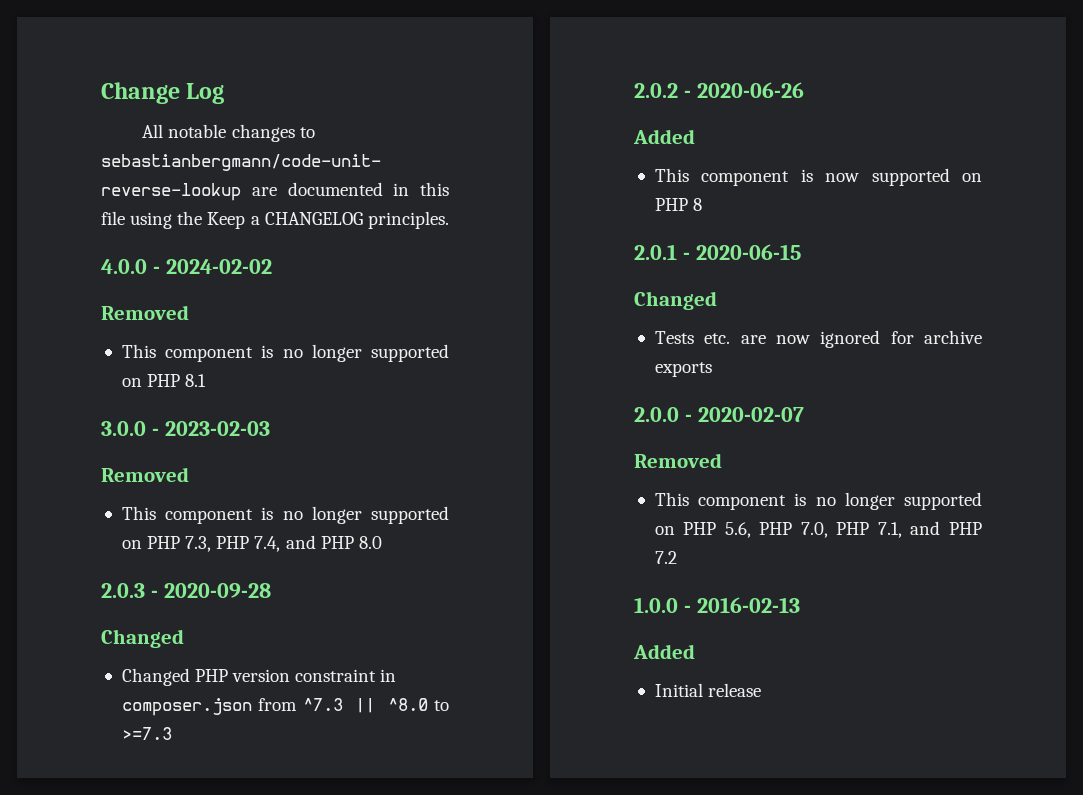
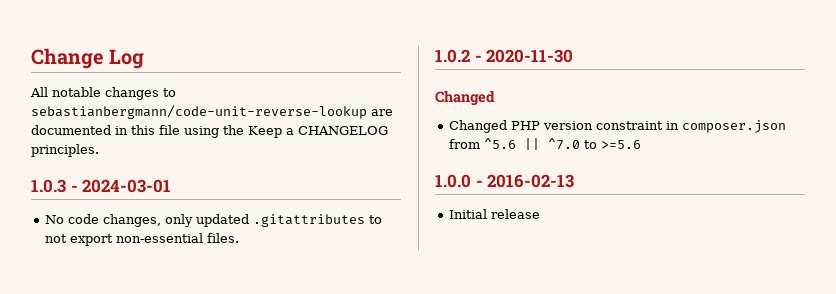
[101,259,272,274] [101,305,189,320] [121,344,449,362] [121,374,207,387] [101,421,270,436] [101,467,189,482] [121,506,449,524] [121,535,382,552] [101,583,271,598] 4.0.0 - 2024-02-02 // Removed // This component is no longer supported on PHP 8.1 // 3.0.0 - 2023-02-03 // Removed // This component is no longer supported on PHP 7.3, PHP 7.4, and PHP 8.0 // 2.0.3 - 2020-09-28 -> [31,179,172,193] [44,214,382,227] [44,233,239,246] [435,49,574,63] 1.0.3 - 2024-03-01 // No code changes, only updated .gitattributes to not export non-essential files. // 1.0.2 - 2020-11-30
[302,698,450,713] [121,727,172,740] [634,82,804,98] [633,129,695,144] [654,168,982,186] [654,198,703,211] [634,244,801,260] [634,291,717,310] [654,330,982,348] [654,362,712,377] [634,407,804,422] [634,453,722,468] [654,492,982,510] [654,521,982,538] [654,551,677,564] ^7.3 || ^8.0 to >=7.3 // 2.0.2 - 2020-06-26 // Added // This component is now supported on PHP 8 // 2.0.1 - 2020-06-15 // Changed // Tests etc. are now ignored for archive exports // 2.0.0 - 2020-02-07 // Removed // This component is no longer supported on PHP 5.6, PHP 7.0, PHP 7.1, and PHP 7.2 -> [483,138,641,150] ^5.6 || ^7.0 to >=5.6
[633,644,695,659] // Added -> (575, 181) none

